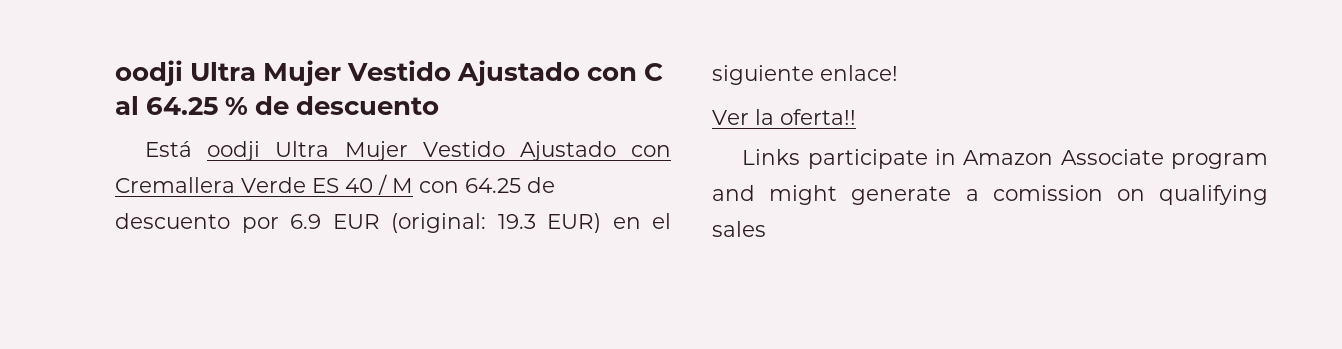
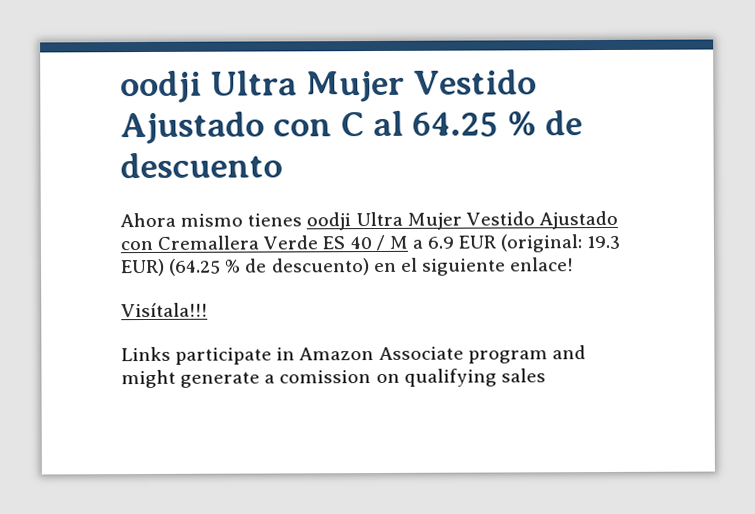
[145,141,193,157] Está -> [120,212,303,228] Ahora mismo tienes
[419,177,555,193] [115,213,279,233] con 64.25 de descuento por -> [411,239,423,249] a
(601, 223) none -> [169,258,370,276] (64.25 % de descuento)
[712,109,856,125] Ver la oferta!! -> [121,302,208,318] Visítala!!!

